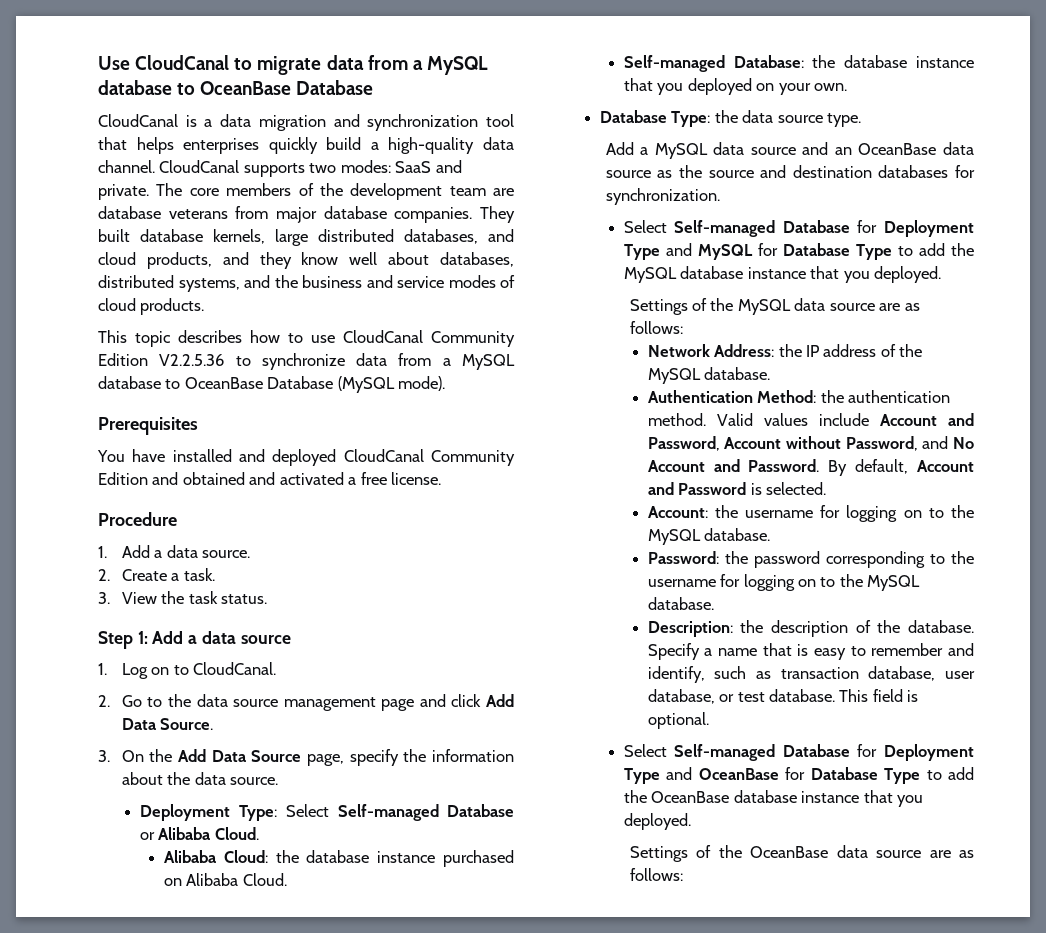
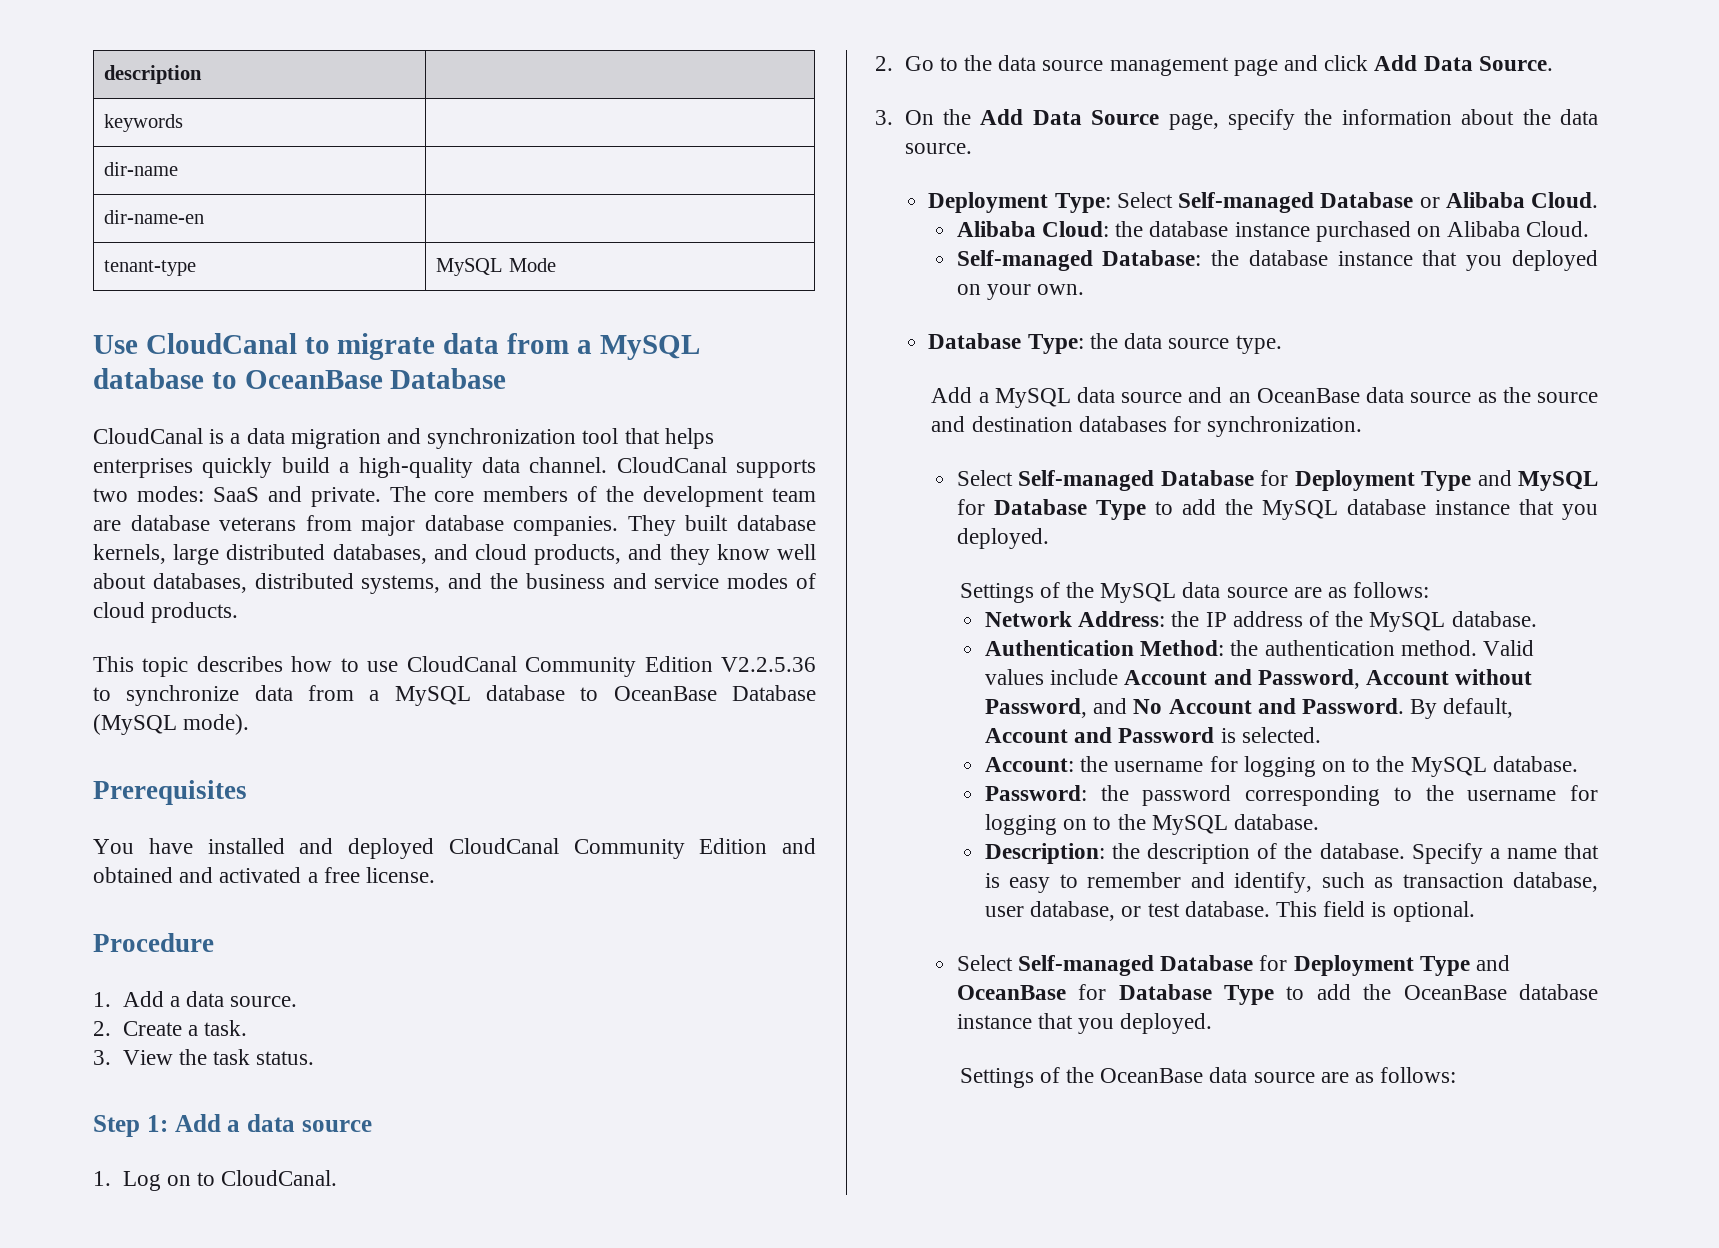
(98, 63) none -> [104,65,203,84] [104,114,184,132] [104,162,179,176] [104,210,205,224] [104,260,197,276] [436,258,556,276] description | // keywords | // dir-name | // dir-name-en | // tenant-type | MySQL Mode //

